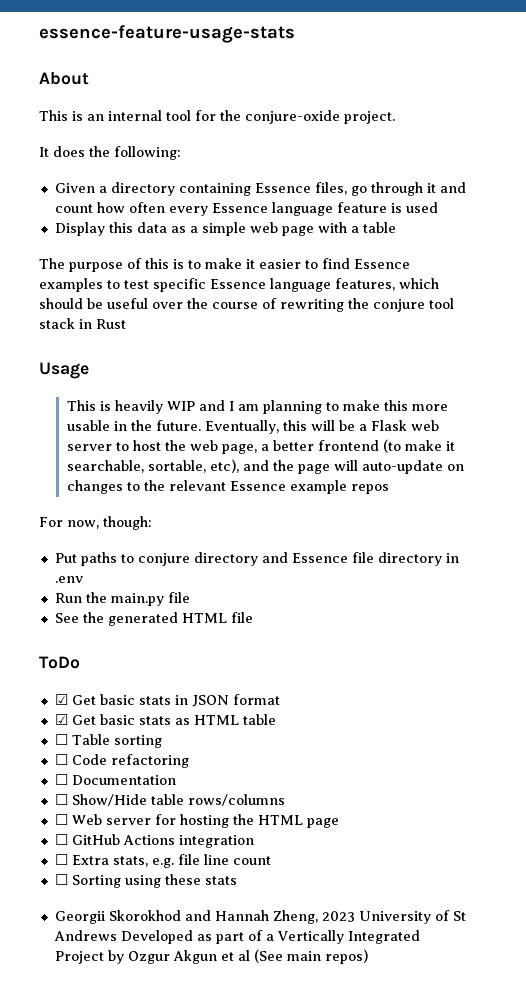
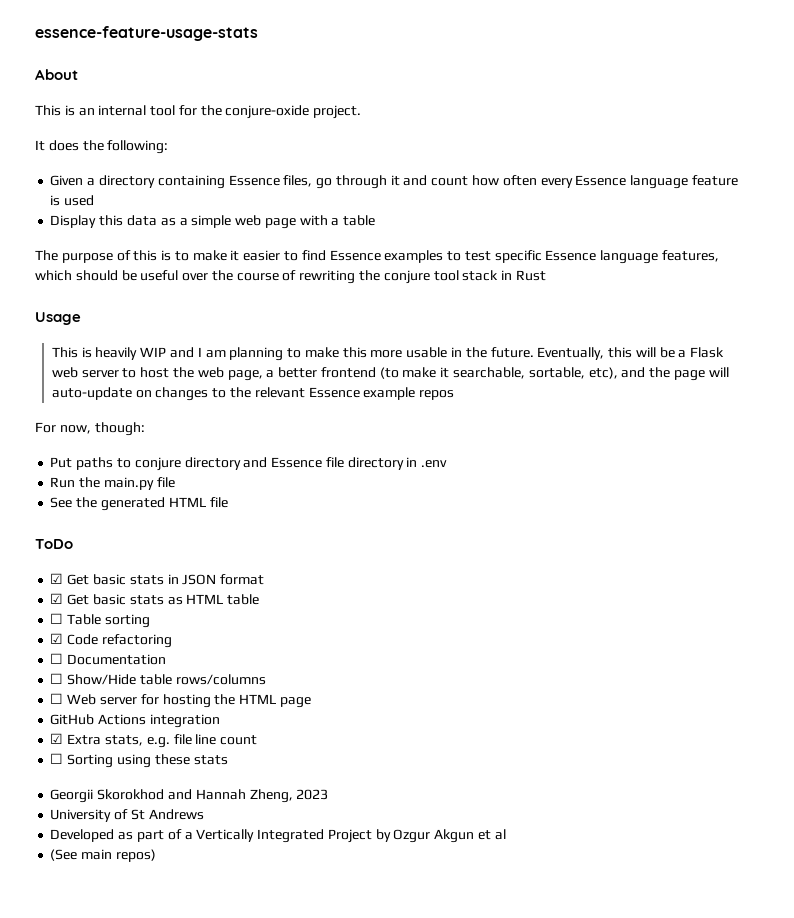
[54,754,68,765] ☐ -> [50,633,64,644] ☑
[54,834,68,845] ☐ -> (311, 702) none
[54,854,68,865] ☐ -> [50,733,64,744] ☑
(355, 916) none -> (329, 794) //
(117, 935) none -> (204, 814) //
(250, 955) none -> (506, 834) //

